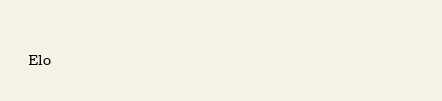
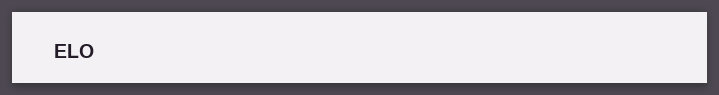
[28,55,51,65] Elo -> [54,44,94,58] ELO

